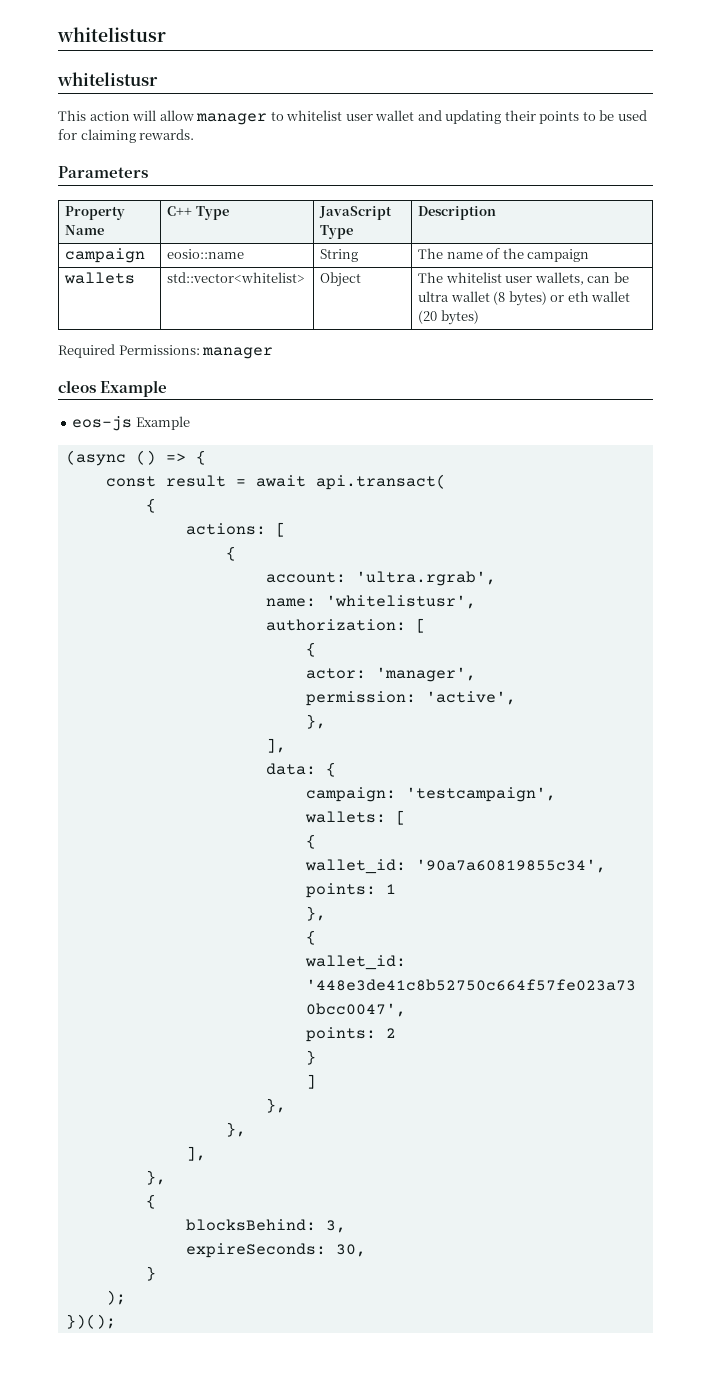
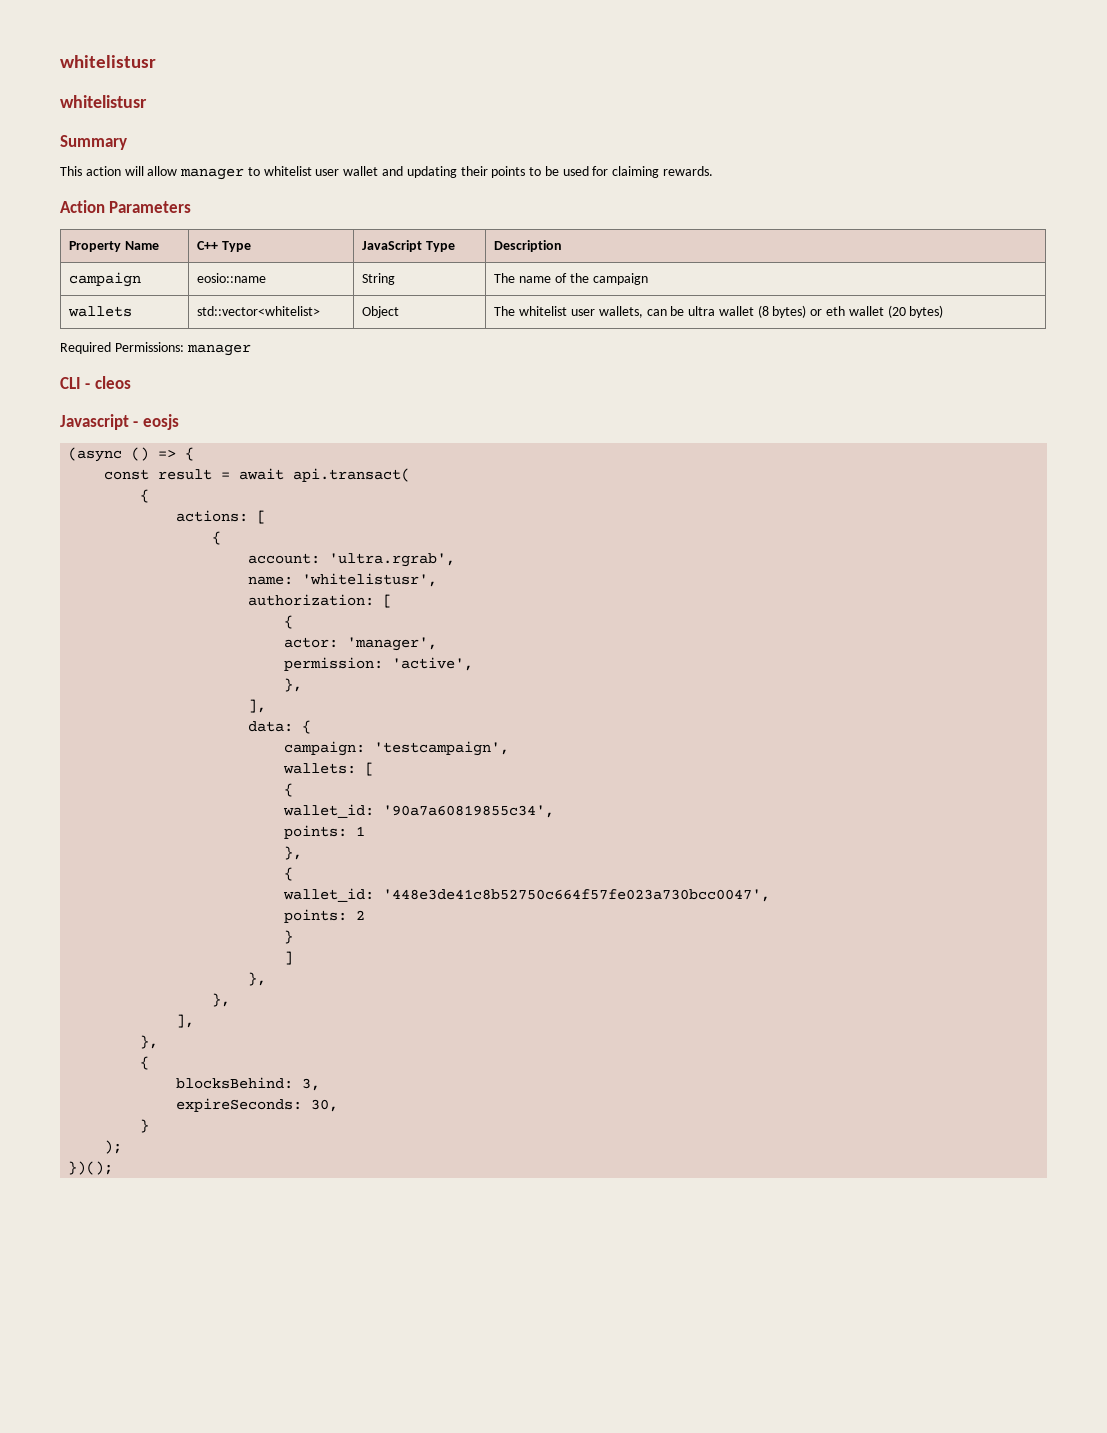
(158, 79) none -> [60,135,127,150] // Summary
(195, 134) none -> [60,200,105,213] Action
(274, 353) none -> [60,377,91,389] CLI -
[100,380,168,397] [72,416,190,431] Example // eos-js Example -> [60,414,179,430] // Javascript - eosjs

